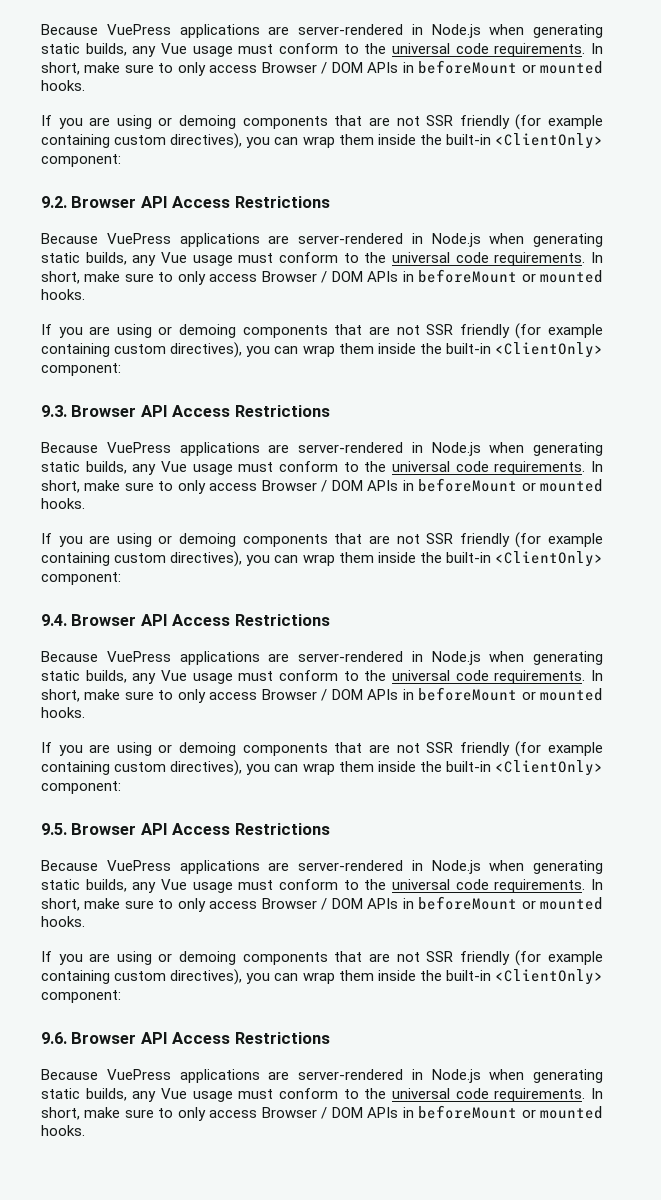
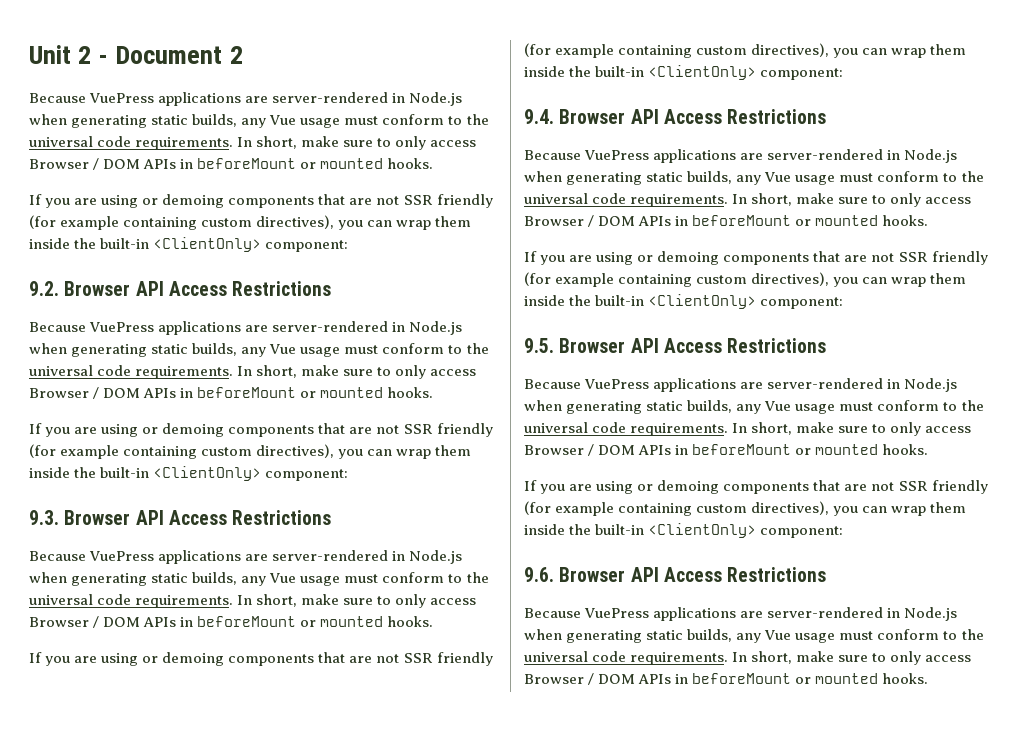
(41, 29) none -> [29,45,243,64] Unit 2 - Document 2 //

